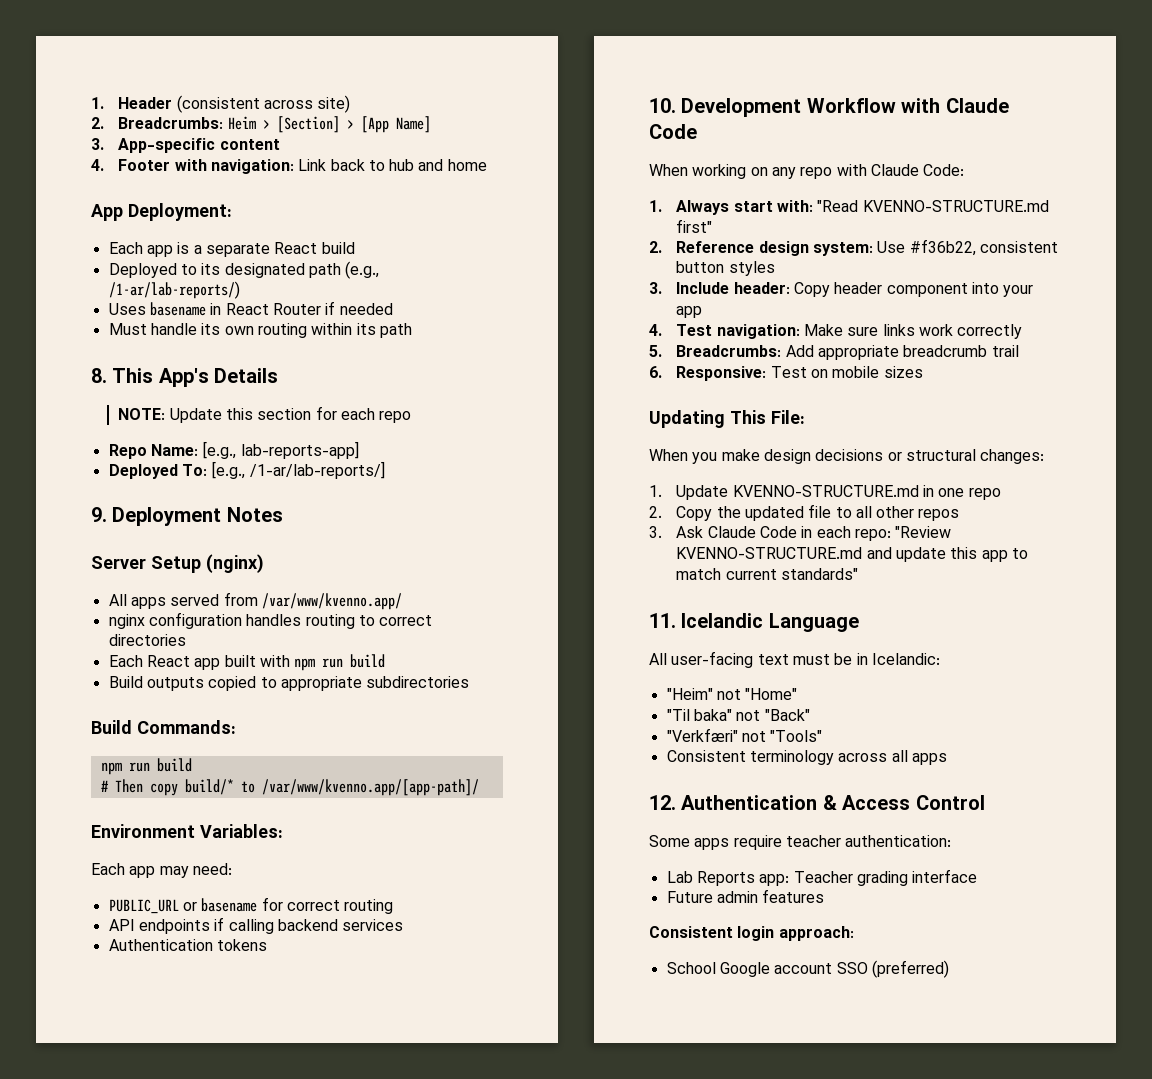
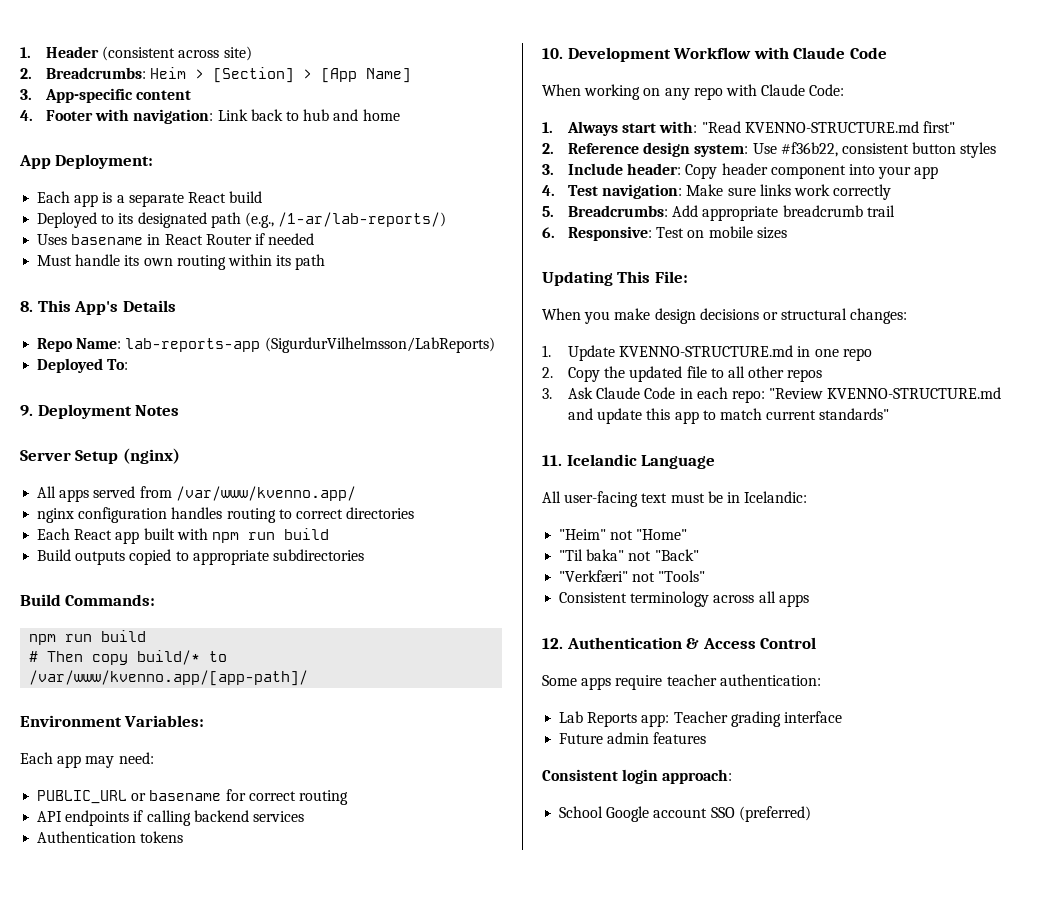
[118,406,412,423] // NOTE: Update this section for each repo -> (176, 306) none
[202,441,359,459] [e.g., lab-reports-app] -> [125,337,495,353] lab-reports-app (SigurdurVilhelmsson/LabReports)
[211,461,385,479] [e.g., /1-ar/lab-reports/] -> (129, 364) none

